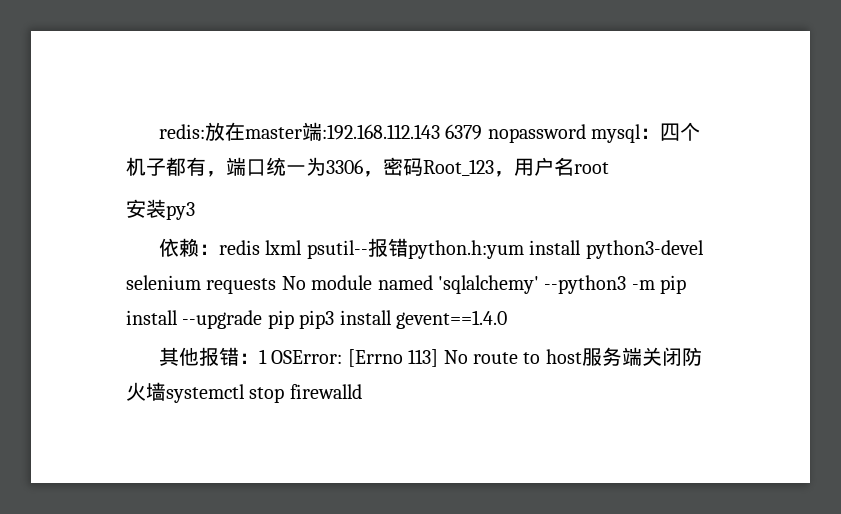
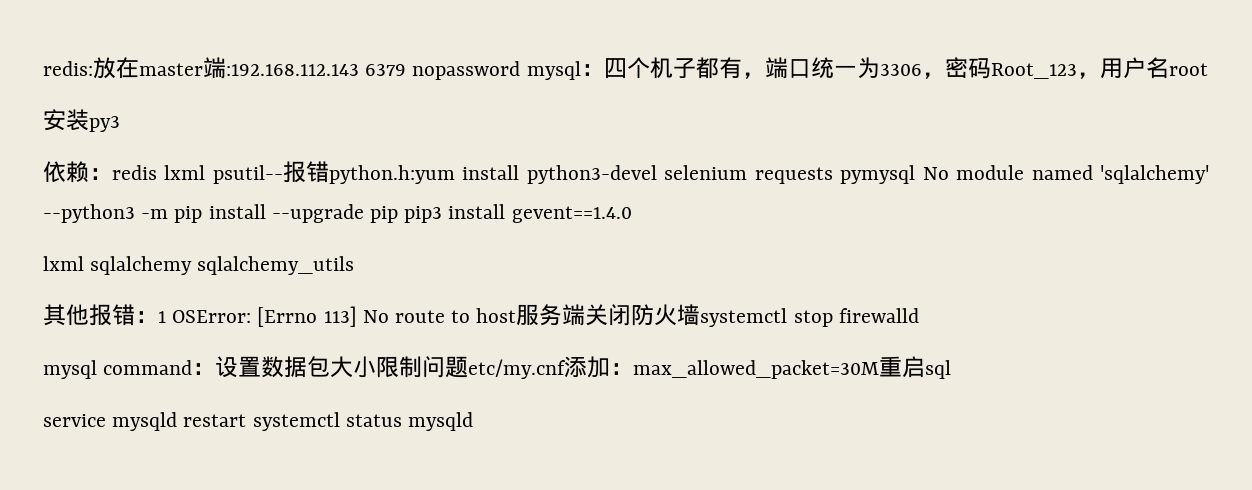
(277, 286) none -> [840,165,916,184] pymysql
(507, 319) none -> [43,256,355,275] // lxml sqlalchemy sqlalchemy_utils
(362, 391) none -> [43,356,952,379] [43,412,474,431] // mysql command：设置数据包大小限制问题etc/my.cnf添加：max_allowed_packet=30M重启sql // service mysqld restart systemctl status mysqld

